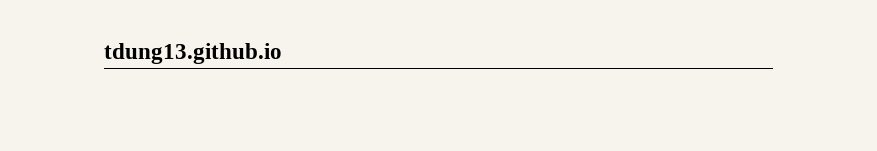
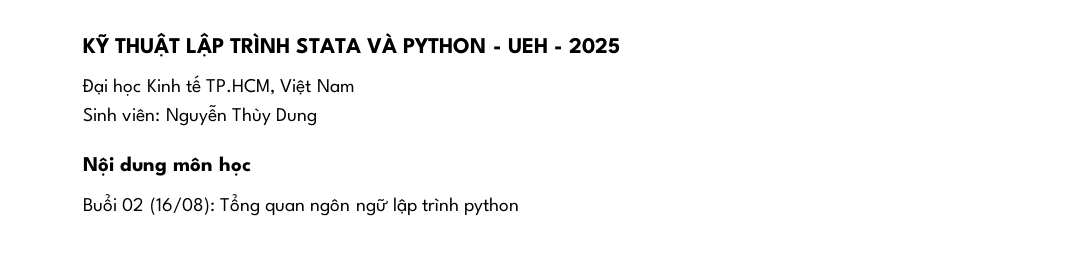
[104,43,282,64] tdung13.github.io -> [83,32,620,57] [82,75,355,96] [83,105,318,126] [83,156,251,176] [83,194,520,216] KỸ THUẬT LẬP TRÌNH STATA VÀ PYTHON - UEH - 2025 // Đại học Kinh tế TP.HCM, Việt Nam // Sinh viên: Nguyễn Thùy Dung // Nội dung môn học // Buổi 02 (16/08): Tổng quan ngôn ngữ lập trình python

